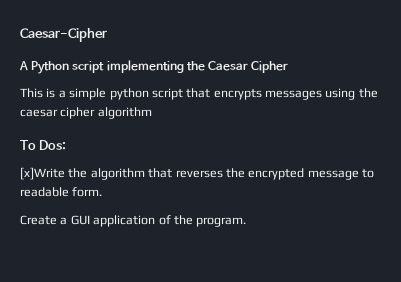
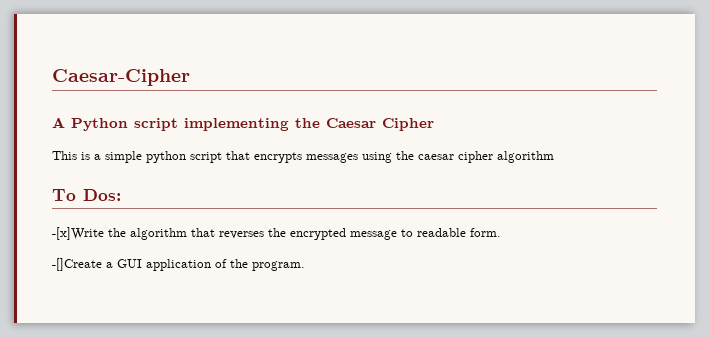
[20,167,65,180] [x]Write -> [52,227,104,240] -[x]Write
[20,215,57,225] Create -> [52,258,102,271] -[]Create

